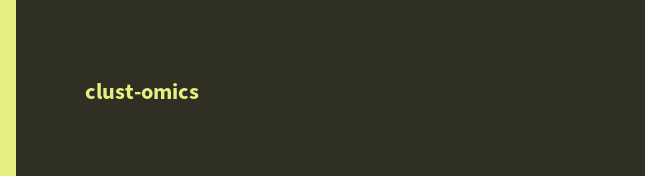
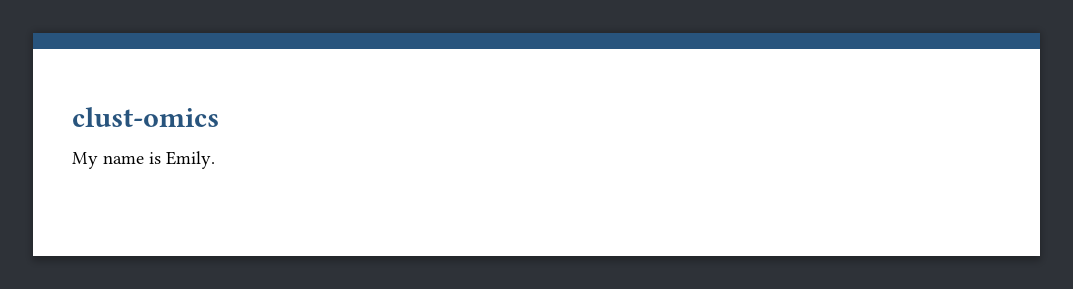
(199, 91) none -> [72,151,215,169] // My name is Emily.

